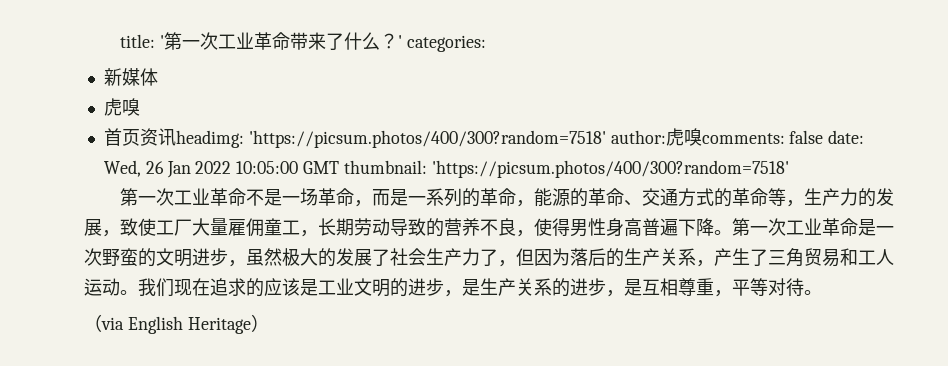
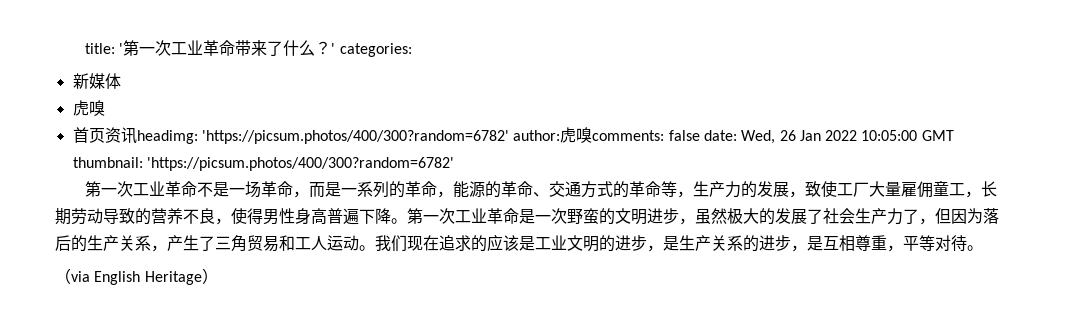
[248,130,606,148] 'https://picsum.photos/400/300?random=7518' -> [201,130,509,144] 'https://picsum.photos/400/300?random=6782'
[431,160,789,178] 'https://picsum.photos/400/300?random=7518' -> [146,157,454,171] 'https://picsum.photos/400/300?random=6782'

